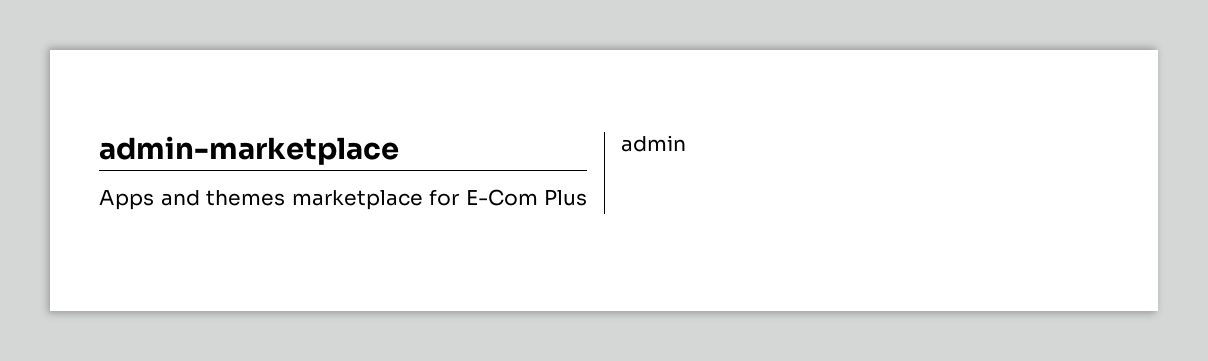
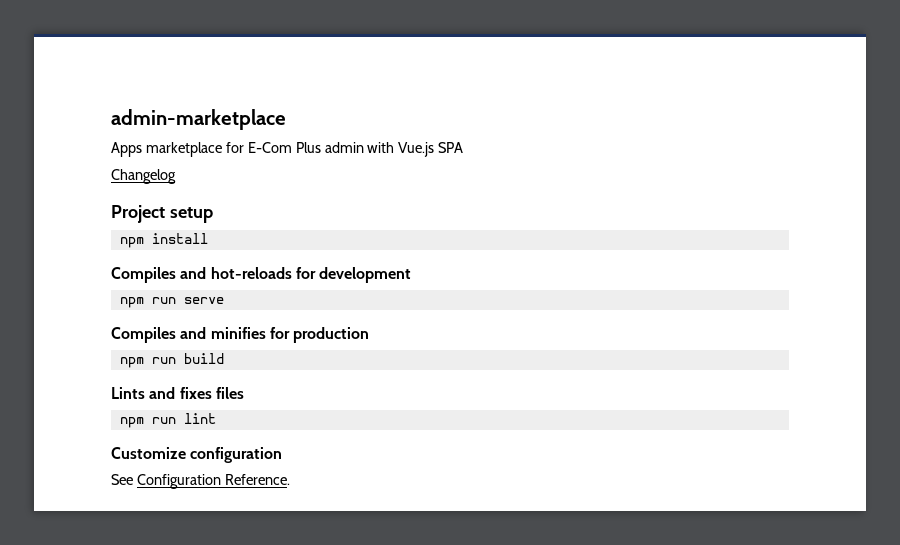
[160,190,285,206] and themes -> (142, 149) none
(686, 143) none -> [367,142,464,157] [111,169,176,184] [111,205,213,223] [119,233,208,248] [111,267,412,283] [119,297,224,308] [111,327,370,343] [119,353,224,368] [111,387,244,399] [119,413,216,428] [111,447,283,463] [111,474,290,489] with Vue.js SPA // Changelog // Project setup // npm install // Compiles and hot-reloads for development // npm run serve // Compiles and minifies for production // npm run build // Lints and fixes files // npm run lint // Customize configuration // See Configuration Reference.

